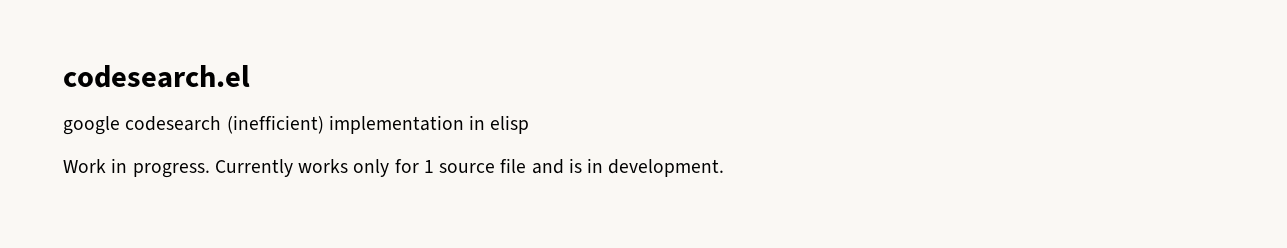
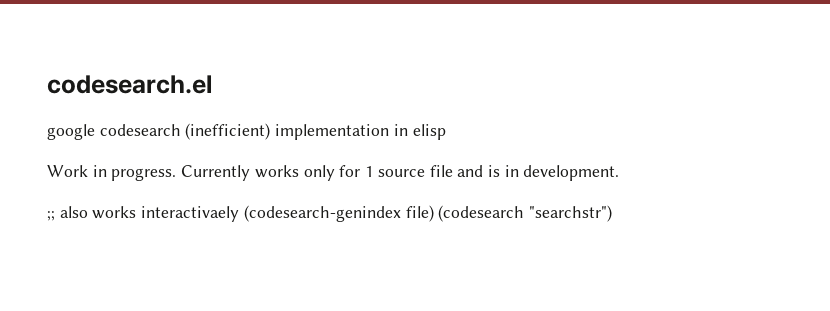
(725, 168) none -> [47,205,613,222] // ;; also works interactivaely (codesearch-genindex file) (codesearch "searchstr")

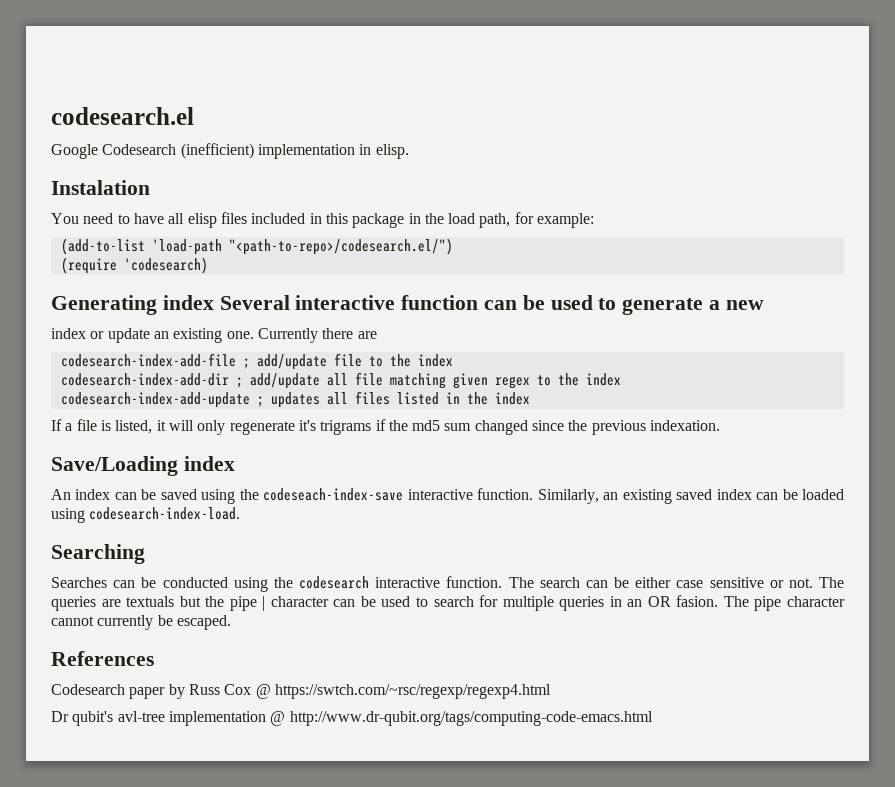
[47,124,181,140] google codesearch -> [51,144,177,159] Google Codesearch
[412,124,446,140] [47,165,620,181] [47,205,613,222] elisp // Work in progress. Currently works only for 1 source file and is in development. // ;; also works interactivaely (codesearch-genindex file) (codesearch "searchstr") -> [375,144,409,159] [51,180,150,195] [51,212,595,228] [60,238,453,255] [60,257,208,274] [51,295,764,315] [51,328,377,343] [60,353,453,370] [60,372,621,389] [60,391,530,408] [51,419,721,435] [51,456,235,476] [51,488,845,504] [51,507,241,523] [51,544,145,564] [51,576,844,592] [51,595,845,611] [51,615,231,630] [51,651,154,666] [51,684,551,699] [51,711,653,726] elisp. // Instalation // You need to have all elisp files included in this package in the load path, for example: // (add-to-list 'load-path "<path-to-repo>/codesearch.el/") // (require 'codesearch) // Generating index Several interactive function can be used to generate a new // index or update an existing one. Currently there are // codesearch-index-add-file ; add/update file to the index // codesearch-index-add-dir ; add/update all file matching given regex to the index // codesearch-index-add-update ; updates all files listed in the index // If a file is listed, it will only regenerate it's trigrams if the md5 sum changed since the previous indexation. // Save/Loading index // An index can be saved using the codeseach-index-save interactive function. Similarly, an existing saved index can be loaded using codesearch-index-load. // Searching // Searches can be conducted using the codesearch interactive function. The search can be either case sensitive or not. The queries are textuals but the pipe | character can be used to search for multiple queries in an OR fasion. The pipe character cannot currently be escaped. // References // Codesearch paper by Russ Cox @ https://swtch.com/~rsc/regexp/regexp4.html // Dr qubit's avl-tree implementation @ http://www.dr-qubit.org/tags/computing-code-emacs.html

